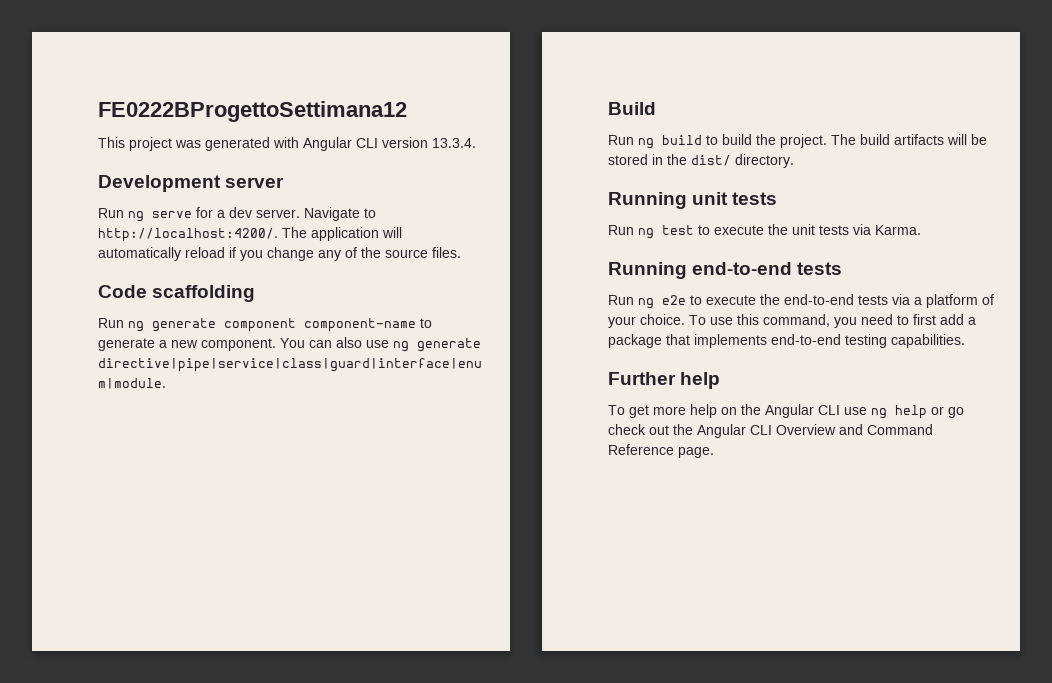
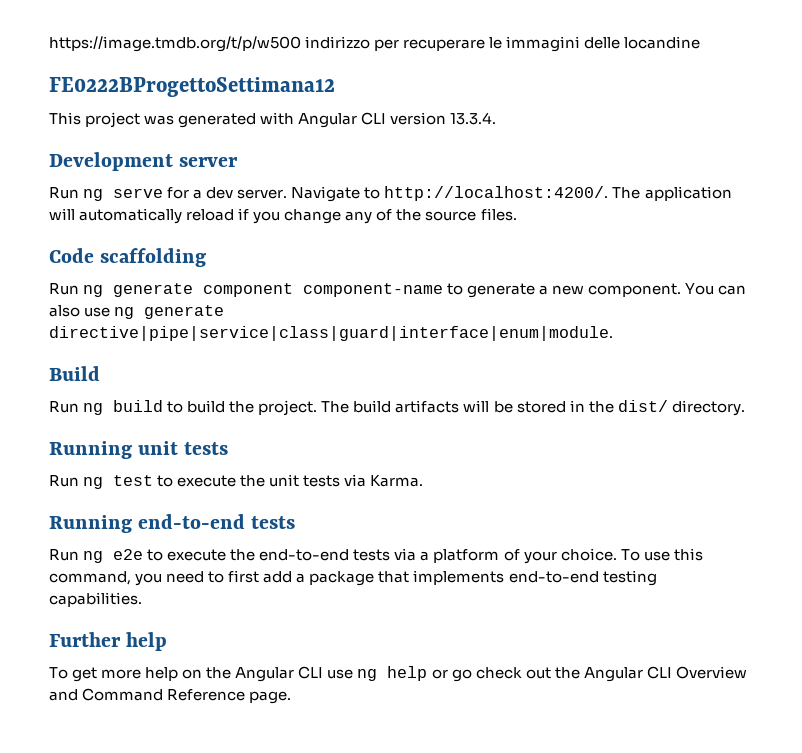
(98, 111) none -> [49,36,701,52] https://image.tmdb.org/t/p/w500 indirizzo per recuperare le immagini delle locandine //

